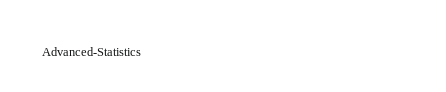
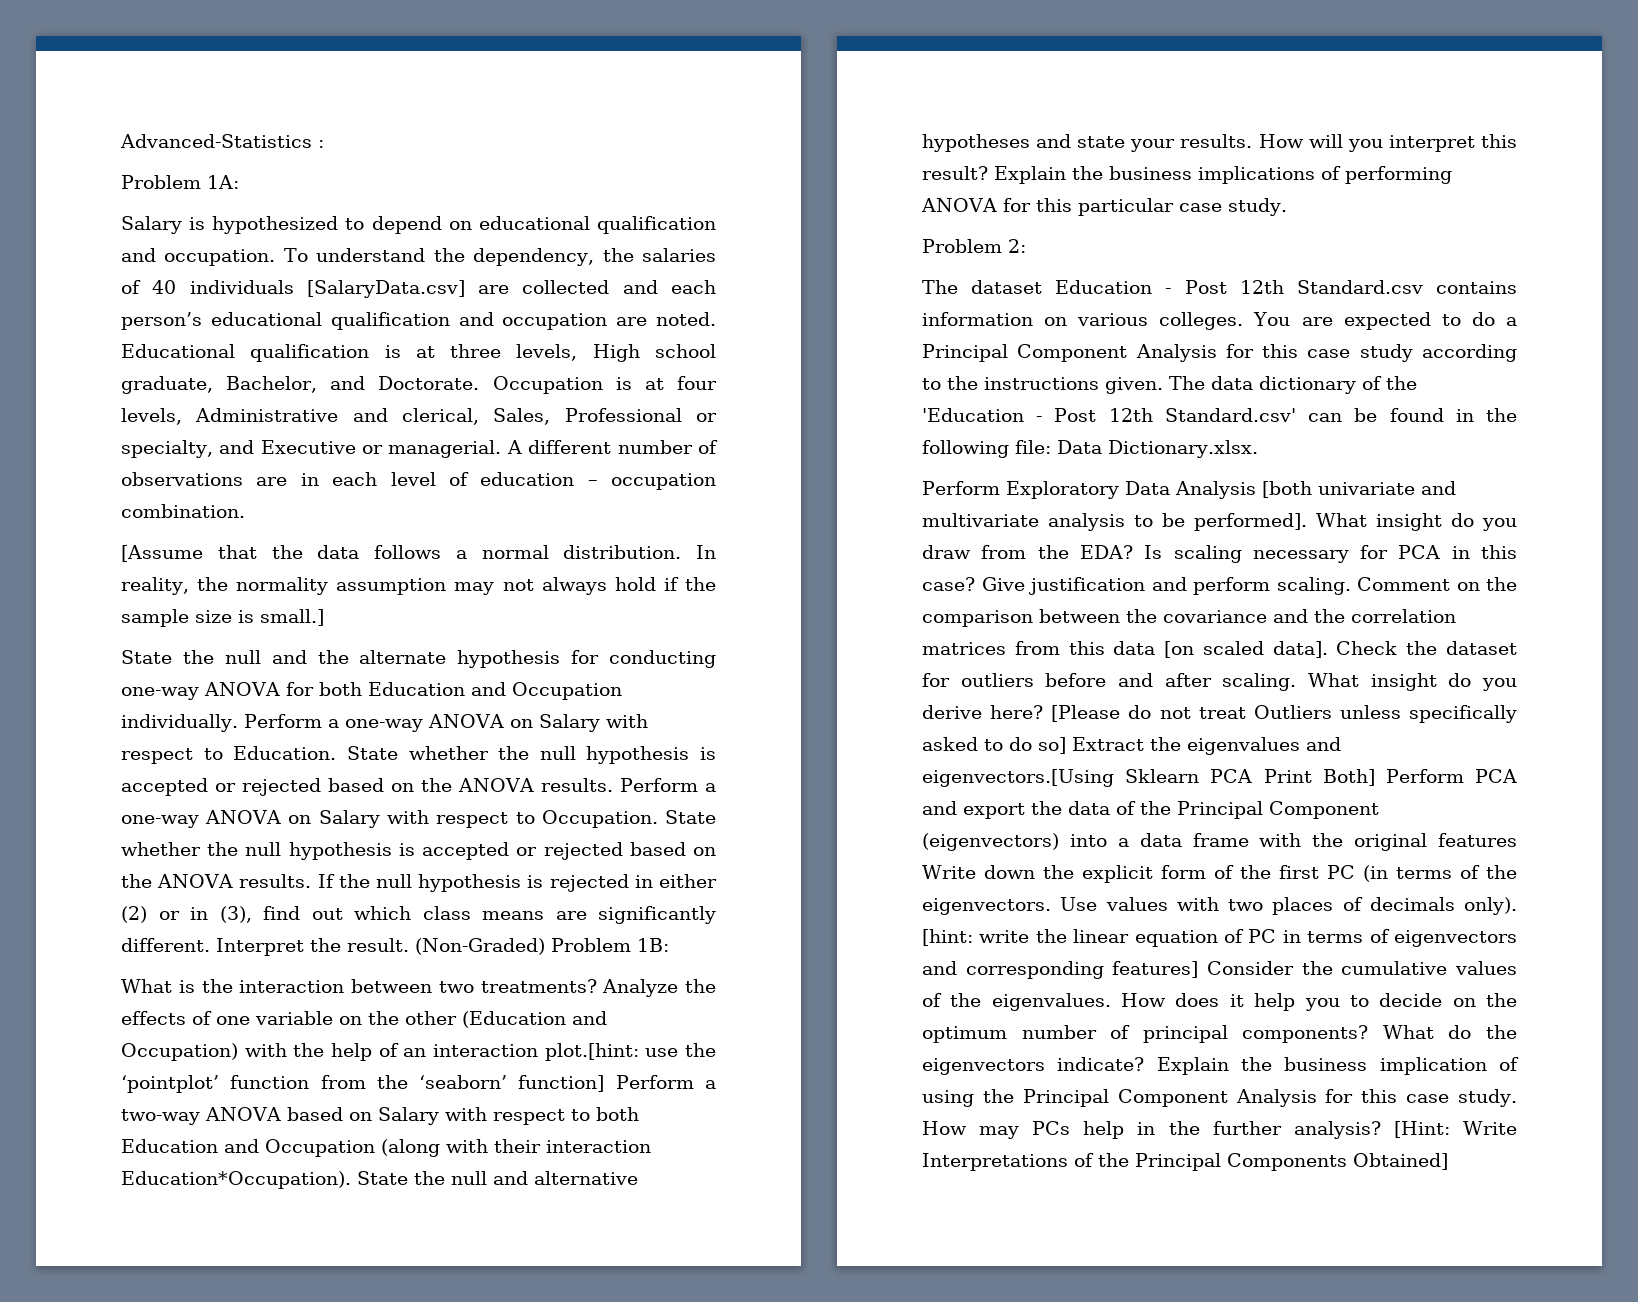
(141, 51) none -> [318,140,324,148] [121,175,239,189] [121,216,716,234] [121,248,716,266] [121,280,716,298] [121,312,716,330] [121,344,716,362] [121,376,717,394] [121,408,717,425] [121,440,718,458] [121,472,716,490] [121,504,245,518] [121,545,716,562] [121,577,716,595] [121,609,324,627] [121,650,716,668] [121,682,622,700] [121,714,648,732] [121,746,716,764] [121,778,716,796] [121,810,716,828] [121,842,716,860] [121,874,718,892] [121,906,716,924] [121,938,669,956] [121,979,716,997] [121,1011,607,1028] [121,1043,716,1061] [121,1075,717,1093] [121,1107,639,1125] [121,1139,651,1157] [121,1171,638,1189] [922,134,1517,152] [922,166,1452,184] [921,198,1287,216] [922,239,1026,253] [922,280,1517,294] [922,312,1517,330] [922,344,1517,362] [922,376,1417,394] [922,408,1517,422] [922,440,1258,458] [922,481,1456,499] [922,513,1517,531] [922,545,1517,563] [922,577,1517,595] [922,609,1456,627] [922,641,1517,658] [922,673,1517,691] [922,705,1517,723] [922,737,1341,755] [922,769,1517,787] [922,801,1379,819] [922,833,1517,851] [922,865,1517,883] [922,897,1517,915] [922,929,1517,947] [922,961,1517,979] [922,993,1517,1011] [922,1025,1517,1043] [922,1057,1519,1075] [922,1089,1518,1107] [922,1121,1518,1139] [922,1153,1448,1171] : // Problem 1A: // Salary is hypothesized to depend on educational qualification and occupation. To understand the dependency, the salaries of 40 individuals [SalaryData.csv] are collected and each person’s educational qualification and occupation are noted. Educational qualification is at three levels, High school graduate, Bachelor, and Doctorate. Occupation is at four levels, Administrative and clerical, Sales, Professional or specialty, and Executive or managerial. A different number of observations are in each level of education – occupation combination. // [Assume that the data follows a normal distribution. In reality, the normality assumption may not always hold if the sample size is small.] // State the null and the alternate hypothesis for conducting one-way ANOVA for both Education and Occupation individually. Perform a one-way ANOVA on Salary with respect to Education. State whether the null hypothesis is accepted or rejected based on the ANOVA results. Perform a one-way ANOVA on Salary with respect to Occupation. State whether the null hypothesis is accepted or rejected based on the ANOVA results. If the null hypothesis is rejected in either (2) or in (3), find out which class means are significantly different. Interpret the result. (Non-Graded) Problem 1B: // What is the interaction between two treatments? Analyze the effects of one variable on the other (Education and Occupation) with the help of an interaction plot.[hint: use the ‘pointplot’ function from the ‘seaborn’ function] Perform a two-way ANOVA based on Salary with respect to both Education and Occupation (along with their interaction Education*Occupation). State the null and alternative hypotheses and state your results. How will you interpret this result? Explain the business implications of performing ANOVA for this particular case study. // Problem 2: // The dataset Education - Post 12th Standard.csv contains information on various colleges. You are expected to do a Principal Component Analysis for this case study according to the instructions given. The data dictionary of the 'Education - Post 12th Standard.csv' can be found in the following file: Data Dictionary.xlsx. // Perform Exploratory Data Analysis [both univariate and multivariate analysis to be performed]. What insight do you draw from the EDA? Is scaling necessary for PCA in this case? Give justification and perform scaling. Comment on the comparison between the covariance and the correlation matrices from this data [on scaled data]. Check the dataset for outliers before and after scaling. What insight do you derive here? [Please do not treat Outliers unless specifically asked to do so] Extract the eigenvalues and eigenvectors.[Using Sklearn PCA Print Both] Perform PCA and export the data of the Principal Component (eigenvectors) into a data frame with the original features Write down the explicit form of the first PC (in terms of the eigenvectors. Use values with two places of decimals only). [hint: write the linear equation of PC in terms of eigenvectors and corresponding features] Consider the cumulative values of the eigenvalues. How does it help you to decide on the optimum number of principal components? What do the eigenvectors indicate? Explain the business implication of using the Principal Component Analysis for this case study. How may PCs help in the further analysis? [Hint: Write Interpretations of the Principal Components Obtained]

